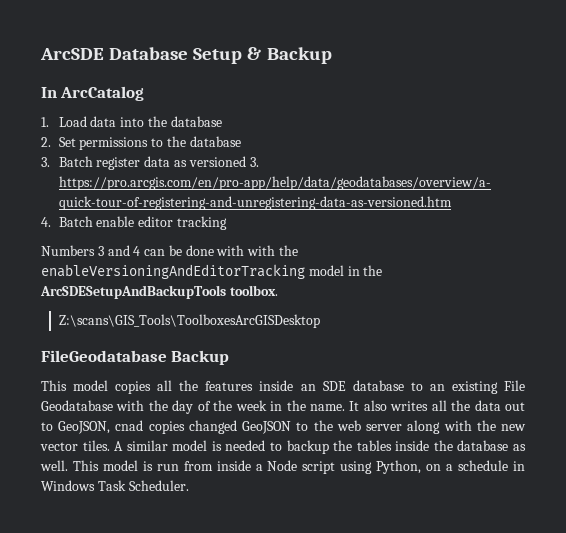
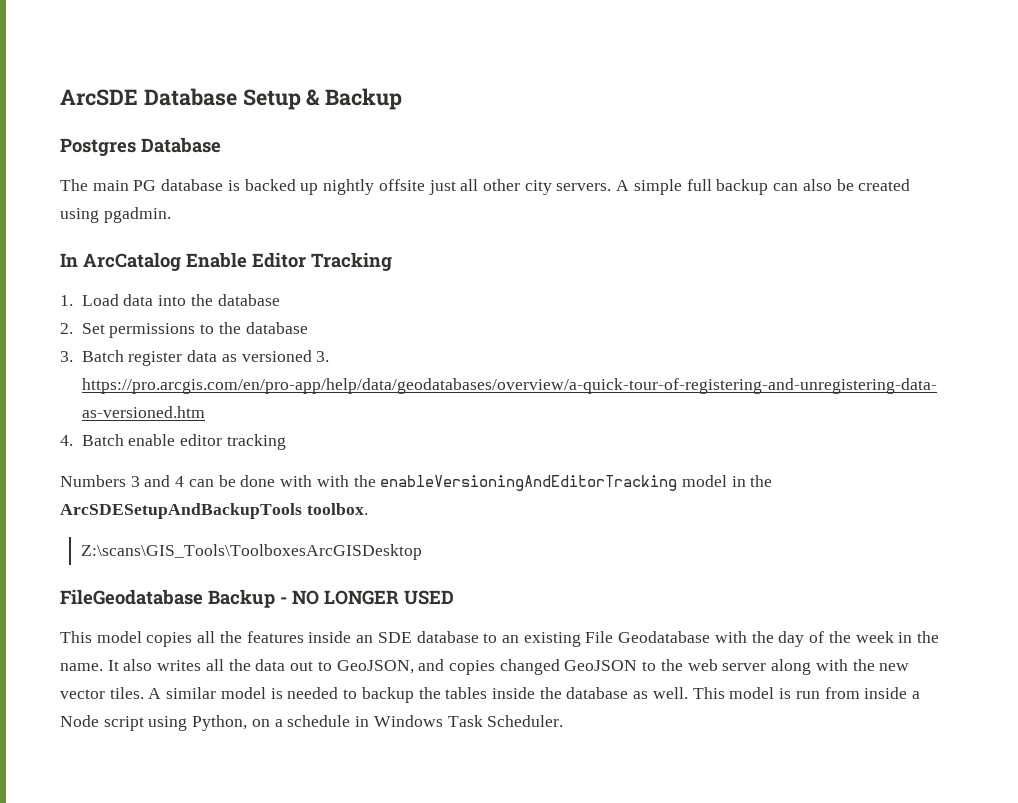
(332, 55) none -> [60,137,221,156] [60,179,911,195] [60,207,171,223] // Postgres Database // The main PG database is backed up nightly offsite just all other city servers. A simple full backup can also be created using pgadmin.
(145, 93) none -> [186,252,392,271] Enable Editor Tracking
(230, 357) none -> [280,590,454,605] - NO LONGER USED
[115,420,144,431] cnad -> [418,659,445,671] and

